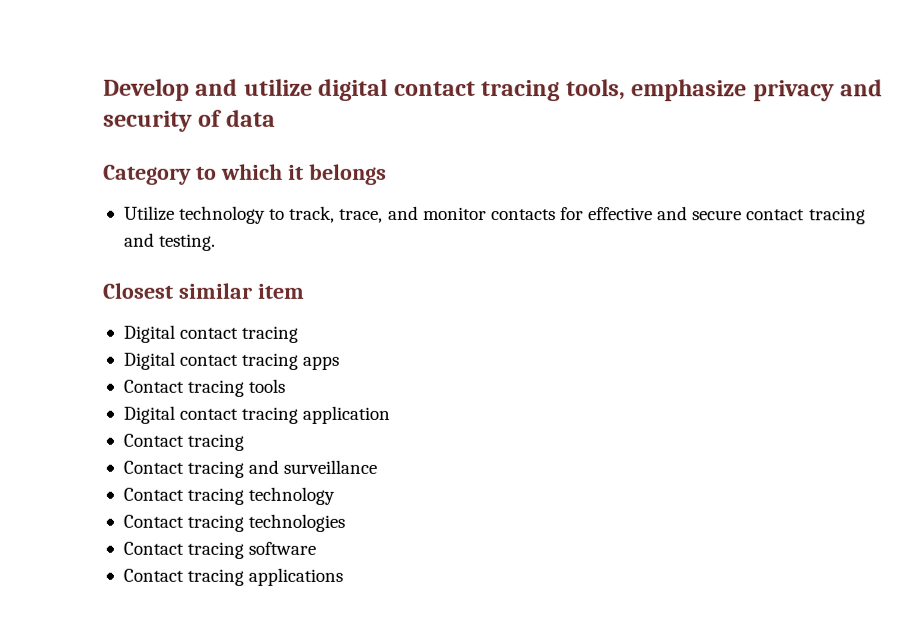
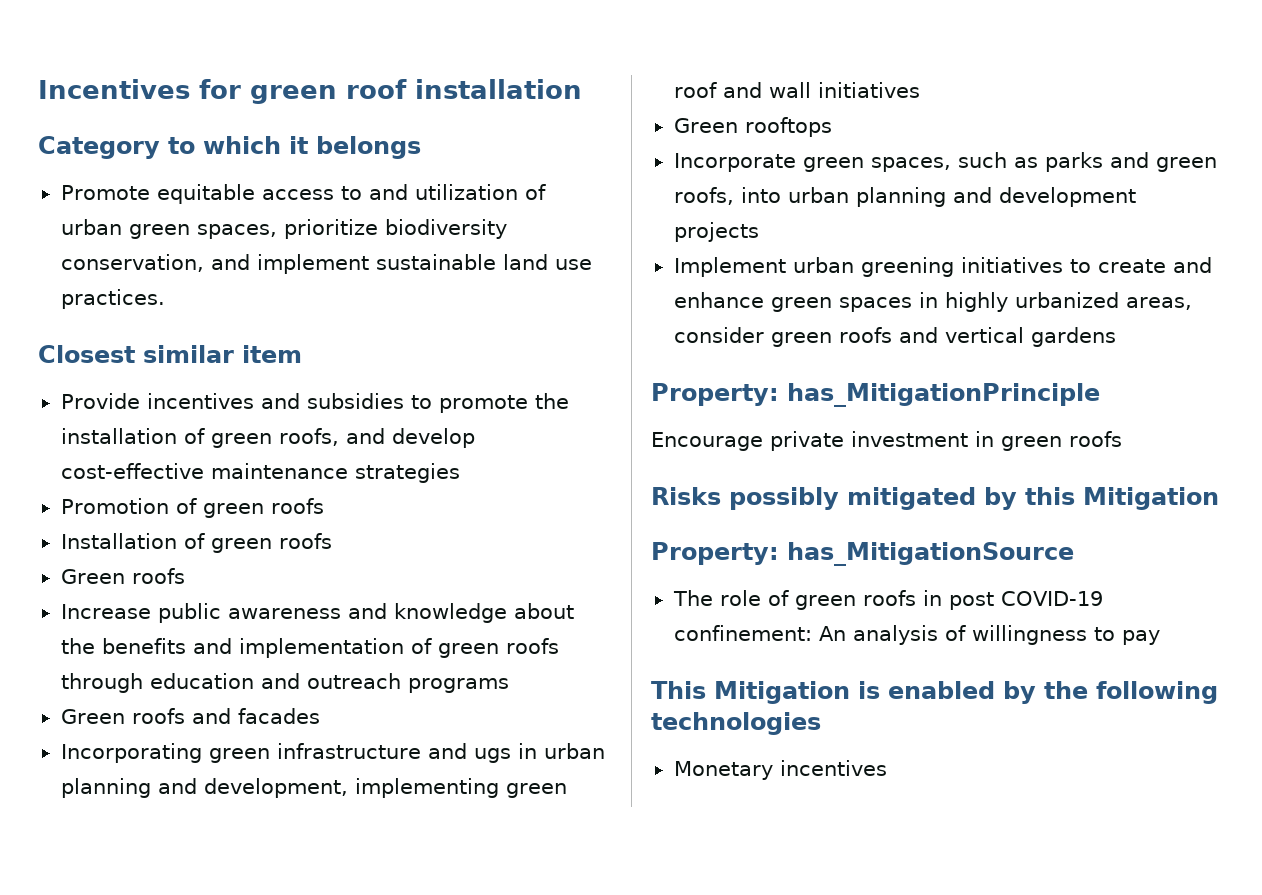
[103,78,884,102] [103,109,276,132] Develop and utilize digital contact tracing tools, emphasize privacy and security of data -> [38,79,582,104] Incentives for green roof installation
[123,205,866,225] [123,232,217,251] [103,282,305,299] [122,324,299,343] [122,351,340,370] [122,378,286,397] [122,405,391,424] [122,433,245,451] [122,459,378,478] [122,486,336,505] [122,513,346,532] [122,541,317,559] [122,567,344,586] Utilize technology to track, trace, and monitor contacts for effective and secure contact tracing and testing. // Closest similar item // Digital contact tracing // Digital contact tracing apps // Contact tracing tools // Digital contact tracing application // Contact tracing // Contact tracing and surveillance // Contact tracing technology // Contact tracing technologies // Contact tracing software // Contact tracing applications -> [60,184,546,204] [60,219,507,239] [60,254,592,274] [60,289,165,309] [38,345,302,363] [60,393,569,413] [60,428,475,448] [60,463,460,483] [60,498,324,518] [60,533,332,553] [60,568,185,584] [60,603,574,623] [60,638,559,658] [60,673,509,693] [60,708,320,724] [60,743,605,763] [60,778,567,798] [673,82,920,98] [673,117,832,137] [673,152,1217,172] [673,187,1136,207] [673,222,759,242] [673,257,1212,277] [673,292,1192,312] [673,327,1116,347] [651,383,1100,407] [651,431,1122,451] [651,487,1219,510] [651,542,1074,566] [672,590,1103,610] [673,625,1160,645] [651,681,1218,704] [651,712,821,735] [673,760,887,780] Promote equitable access to and utilization of urban green spaces, prioritize biodiversity conservation, and implement sustainable land use practices. // Closest similar item // Provide incentives and subsidies to promote the installation of green roofs, and develop cost-effective maintenance strategies // Promotion of green roofs // Installation of green roofs // Green roofs // Increase public awareness and knowledge about the benefits and implementation of green roofs through education and outreach programs // Green roofs and facades // Incorporating green infrastructure and ugs in urban planning and development, implementing green roof and wall initiatives // Green rooftops // Incorporate green spaces, such as parks and green roofs, into urban planning and development projects // Implement urban greening initiatives to create and enhance green spaces in highly urbanized areas, consider green roofs and vertical gardens // Property: has_MitigationPrinciple // Encourage private investment in green roofs // Risks possibly mitigated by this Mitigation // Property: has_MitigationSource // The role of green roofs in post COVID-19 confinement: An analysis of willingness to pay // This Mitigation is enabled by the following technologies // Monetary incentives

